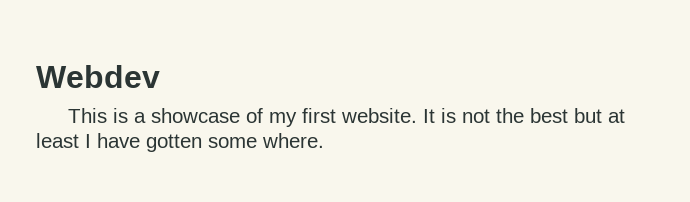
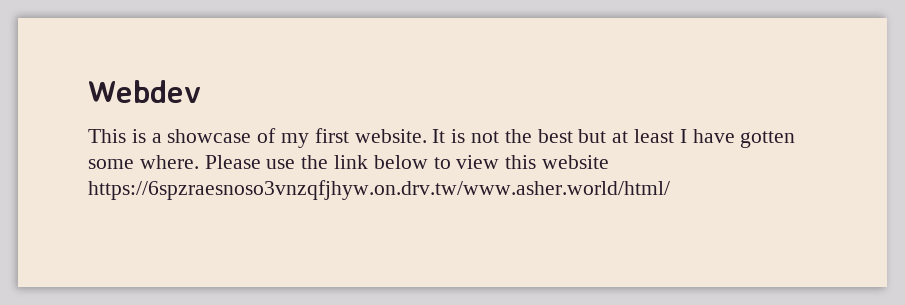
(324, 140) none -> [204,155,610,169] [88,180,670,200] Please use the link below to view this website https://6spzraesnoso3vnzqfjhyw.on.drv.tw/www.asher.world/html/

